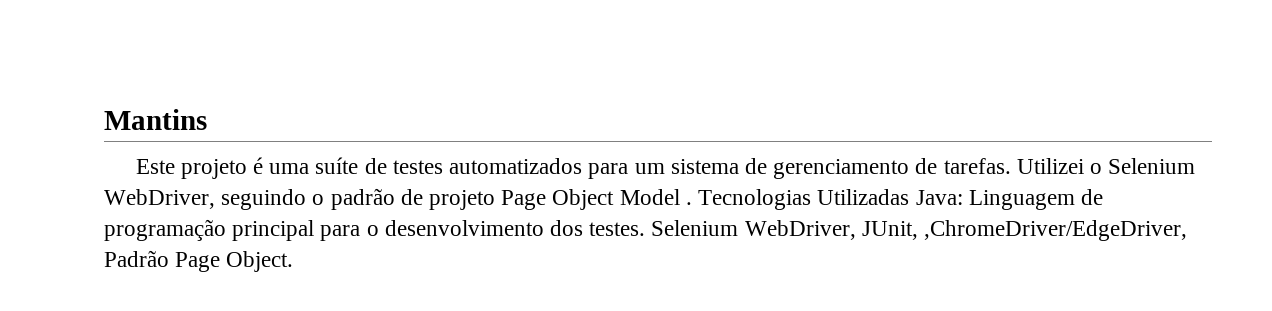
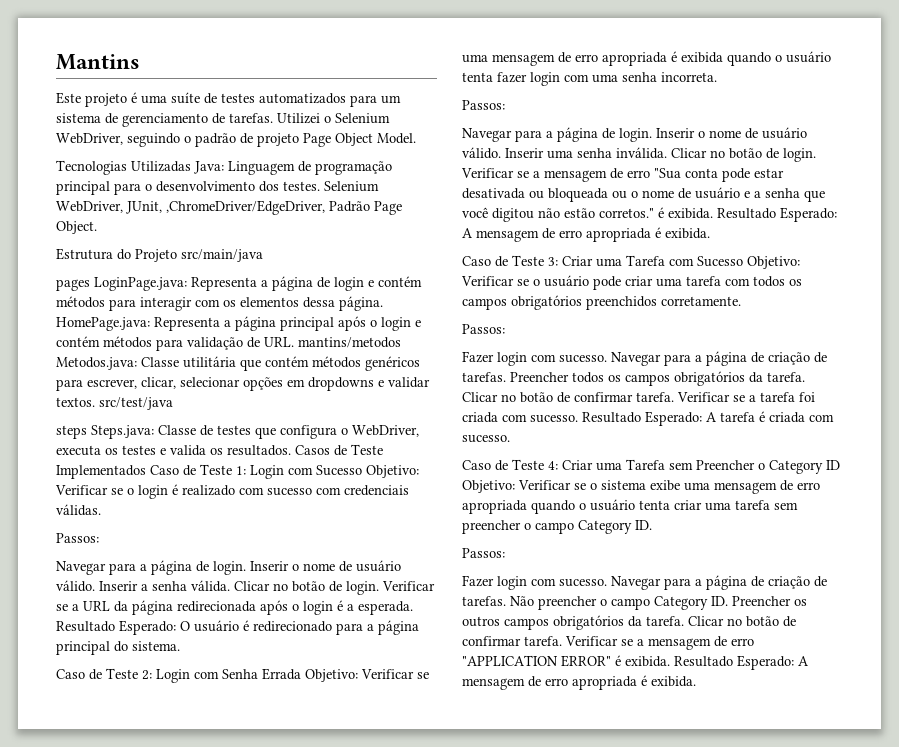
[619,189,692,205] Model . -> [377,133,416,144] Model. //
(294, 261) none -> [56,248,263,262] [56,276,422,291] [56,296,383,311] [56,316,421,331] [56,336,401,351] [56,356,420,371] [56,377,430,391] [56,397,173,410] [56,425,419,439] [56,444,383,456] [56,464,419,479] [55,484,409,499] [56,504,101,516] [56,533,99,543] [56,560,401,575] [56,580,435,595] [56,600,413,615] [56,620,419,635] [56,641,180,655] [56,668,429,683] [462,51,831,66] [462,72,717,86] [462,100,505,110] [462,127,807,142] [462,147,816,162] [461,168,784,182] [462,187,825,202] [462,207,837,222] [462,227,710,242] [462,255,800,269] [461,275,802,290] [462,295,741,310] [462,324,505,334] [462,351,827,366] [462,371,805,386] [462,392,815,403] [462,411,834,426] [462,435,510,443] [462,459,840,474] [462,480,820,494] [462,499,798,514] [462,520,652,534] [462,548,505,558] [462,575,827,590] [462,596,807,610] [462,615,796,630] [462,636,754,650] [462,655,809,670] [462,675,696,690] // Estrutura do Projeto src/main/java // pages LoginPage.java: Representa a página de login e contém métodos para interagir com os elementos dessa página. HomePage.java: Representa a página principal após o login e contém métodos para validação de URL. mantins/metodos Metodos.java: Classe utilitária que contém métodos genéricos para escrever, clicar, selecionar opções em dropdowns e validar textos. src/test/java // steps Steps.java: Classe de testes que configura o WebDriver, executa os testes e valida os resultados. Casos de Teste Implementados Caso de Teste 1: Login com Sucesso Objetivo: Verificar se o login é realizado com sucesso com credenciais válidas. // Passos: // Navegar para a página de login. Inserir o nome de usuário válido. Inserir a senha válida. Clicar no botão de login. Verificar se a URL da página redirecionada após o login é a esperada. Resultado Esperado: O usuário é redirecionado para a página principal do sistema. // Caso de Teste 2: Login com Senha Errada Objetivo: Verificar se uma mensagem de erro apropriada é exibida quando o usuário tenta fazer login com uma senha incorreta. // Passos: // Navegar para a página de login. Inserir o nome de usuário válido. Inserir uma senha inválida. Clicar no botão de login. Verificar se a mensagem de erro "Sua conta pode estar desativada ou bloqueada ou o nome de usuário e a senha que você digitou não estão corretos." é exibida. Resultado Esperado: A mensagem de erro apropriada é exibida. // Caso de Teste 3: Criar uma Tarefa com Sucesso Objetivo: Verificar se o usuário pode criar uma tarefa com todos os campos obrigatórios preenchidos corretamente. // Passos: // Fazer login com sucesso. Navegar para a página de criação de tarefas. Preencher todos os campos obrigatórios da tarefa. Clicar no botão de confirmar tarefa. Verificar se a tarefa foi criada com sucesso. Resultado Esperado: A tarefa é criada com sucesso. // Caso de Teste 4: Criar uma Tarefa sem Preencher o Category ID Objetivo: Verificar se o sistema exibe uma mensagem de erro apropriada quando o usuário tenta criar uma tarefa sem preencher o campo Category ID. // Passos: // Fazer login com sucesso. Navegar para a página de criação de tarefas. Não preencher o campo Category ID. Preencher os outros campos obrigatórios da tarefa. Clicar no botão de confirmar tarefa. Verificar se a mensagem de erro "APPLICATION ERROR" é exibida. Resultado Esperado: A mensagem de erro apropriada é exibida.

